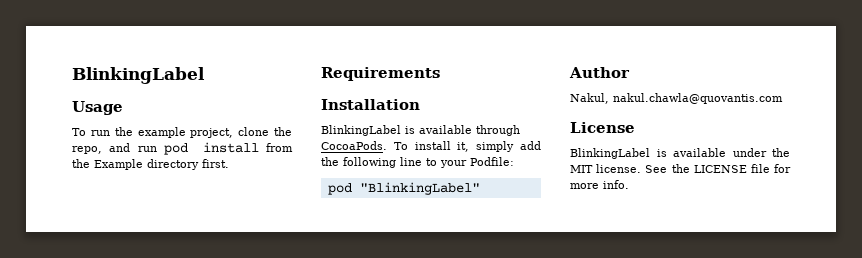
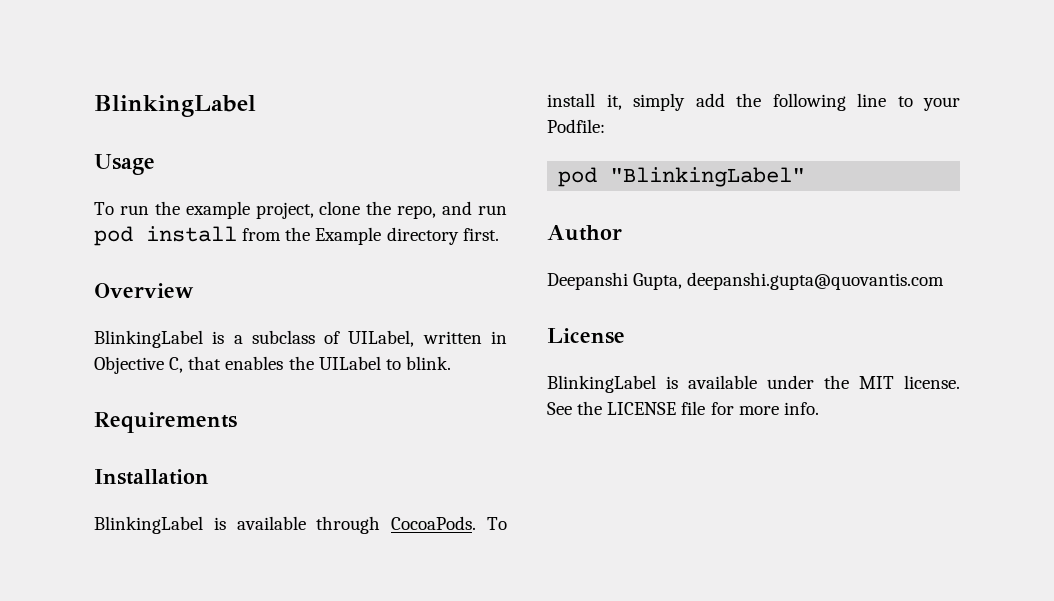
(229, 163) none -> [94,283,194,298] [94,330,507,348] [94,356,451,374] // Overview // BlinkingLabel is a subclass of UILabel, written in Objective C, that enables the UILabel to blink.
[570,93,783,104] Nakul, nakul.chawla@quovantis.com -> [547,272,945,290] Deepanshi Gupta, deepanshi.gupta@quovantis.com

